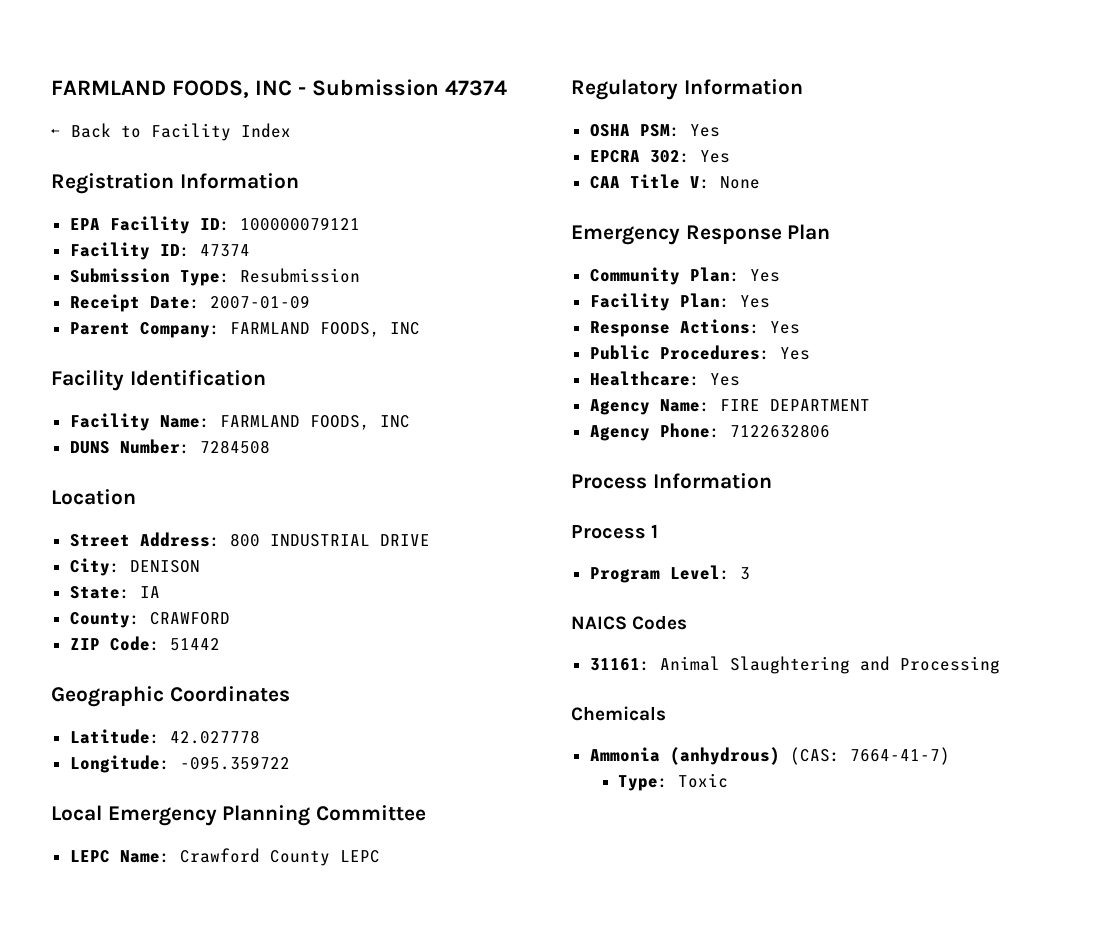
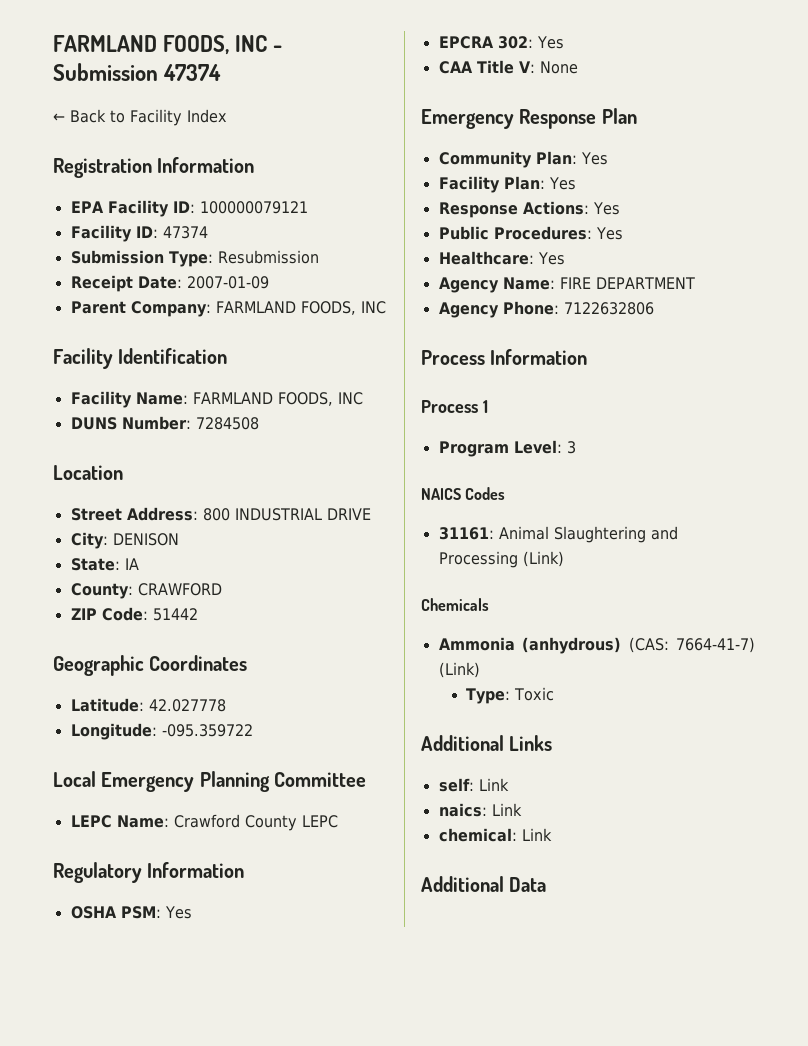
(1000, 665) none -> [522,551,564,567] (Link)
(950, 756) none -> [438,662,480,678] (Link)
(729, 780) none -> [421,735,553,751] [438,778,509,792] [438,803,522,817] [438,828,552,842] [421,876,547,892] // Additional Links // self: Link // naics: Link // chemical: Link // Additional Data

